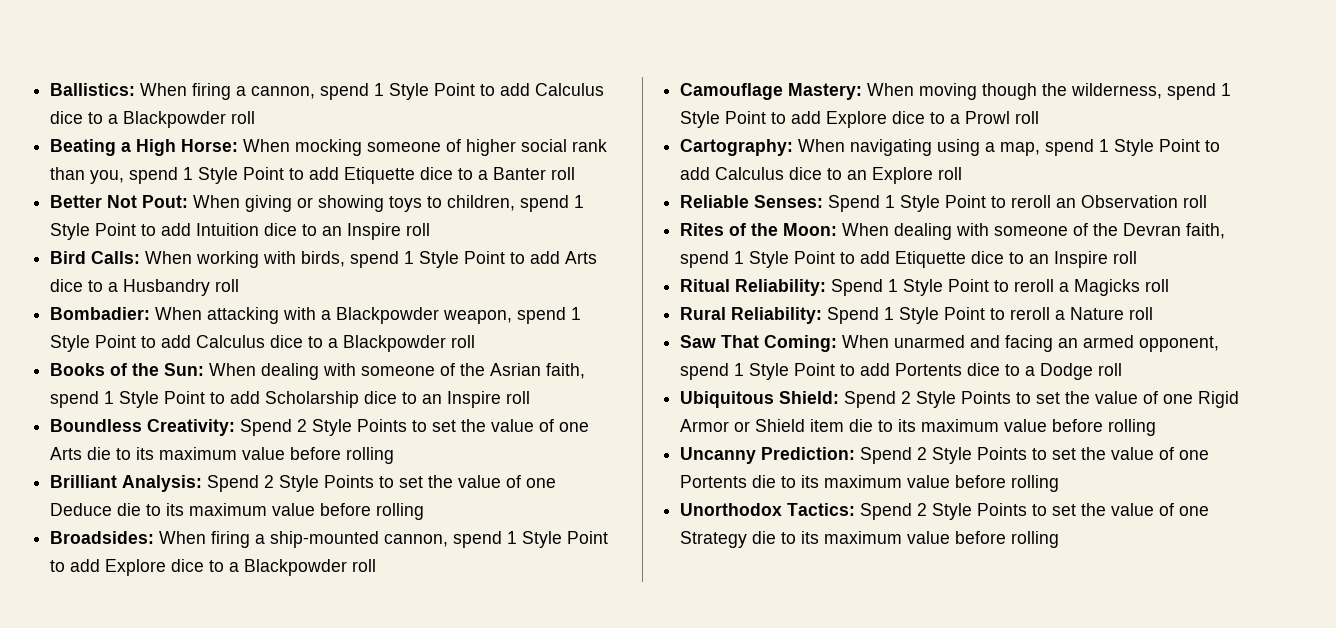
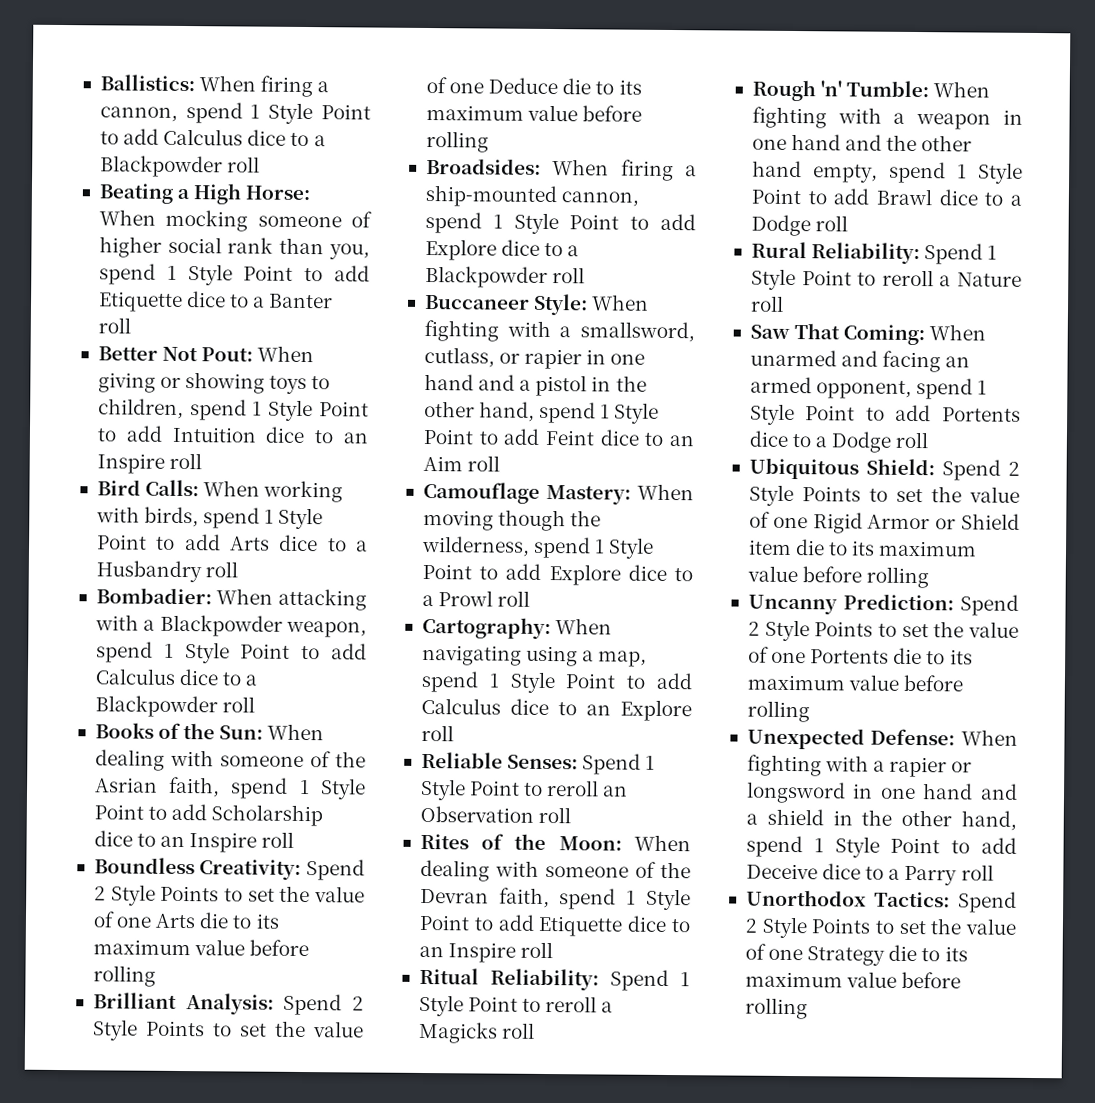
(377, 565) none -> [423,293,650,316] [423,319,695,343] [423,346,646,370] [423,373,647,397] [423,400,660,424] [422,428,694,447] [422,455,501,472] // Buccaneer Style: When fighting with a smallsword, cutlass, or rapier in one hand and a pistol in the other hand, spend 1 Style Point to add Feint dice to an Aim roll
(1170, 285) none -> [751,79,991,102] [751,106,1023,130] [751,133,973,152] [751,160,1023,184] [750,188,1022,206] [750,214,849,237] // Rough 'n' Tumble: When fighting with a weapon in one hand and the other hand empty, spend 1 Style Point to add Brawl dice to a Dodge roll
(1060, 483) none -> [746,727,1018,750] [746,754,973,778] [745,781,1018,804] [745,808,1017,831] [745,835,1017,858] [745,863,994,886] // Unexpected Defense: When fighting with a rapier or longsword in one hand and a shield in the other hand, spend 1 Style Point to add Deceive dice to a Parry roll

